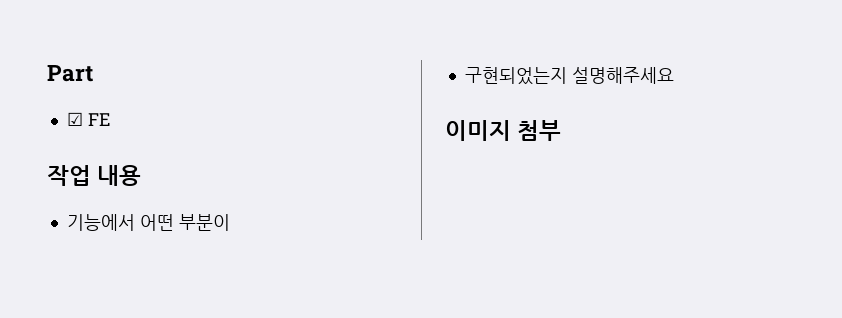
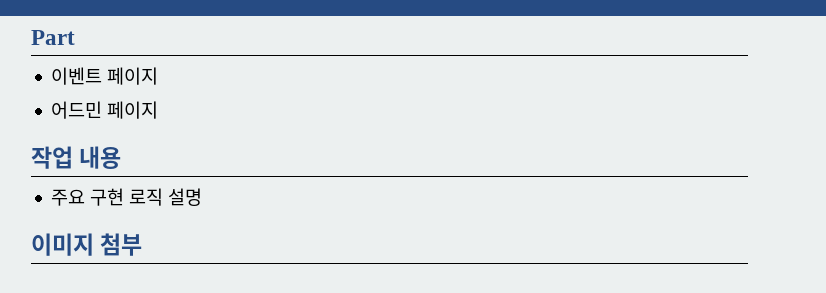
[66,112,110,126] [47,165,142,186] [66,214,230,231] [464,67,674,85] ☑ FE // 작업 내용 // 기능에서 어떤 부분이 // 구현되었는지 설명해주세요 -> [51,67,159,85] [51,101,159,119] [31,146,122,169] [51,188,203,206] 이벤트 페이지 // 어드민 페이지 // 작업 내용 // 주요 구현 로직 설명

